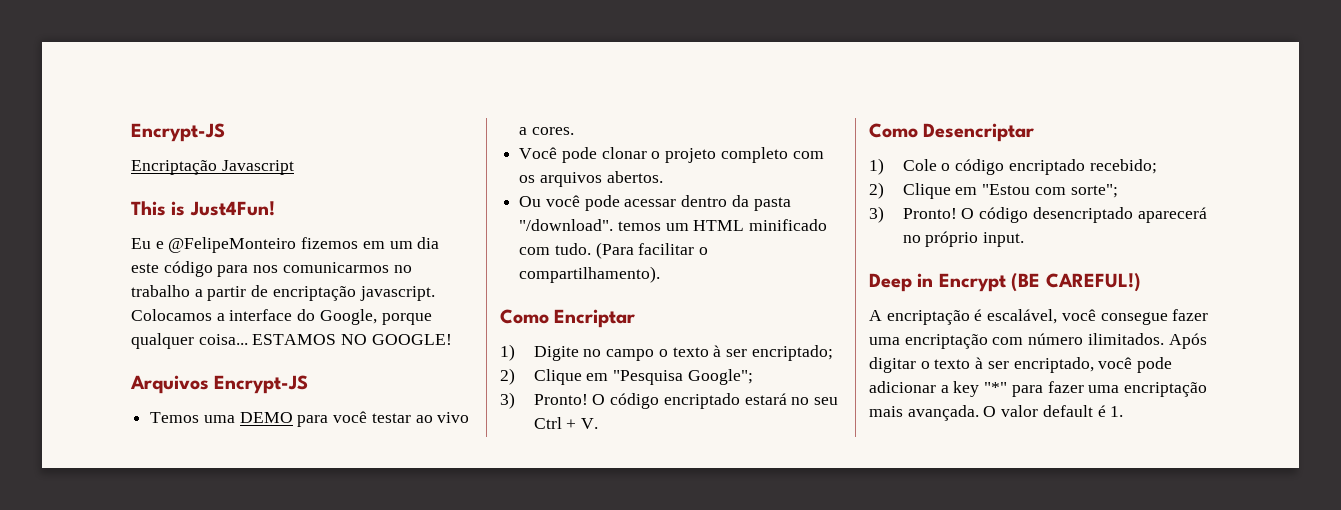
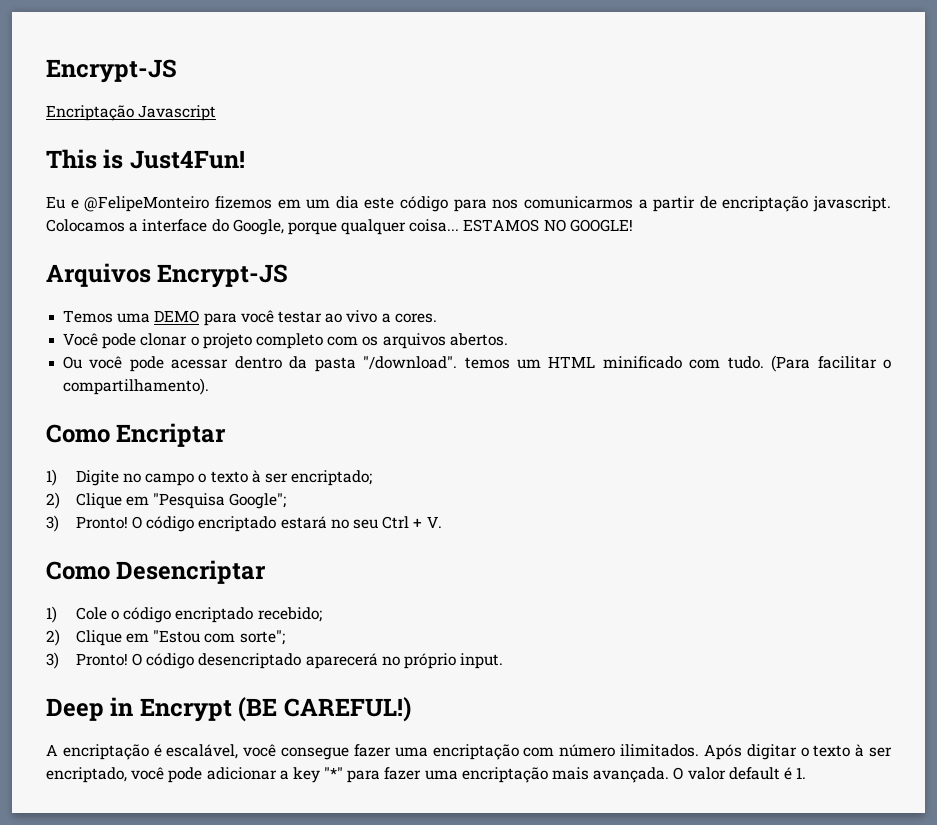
[393,265,412,273] [131,285,190,297] no trabalho -> (633, 202) none

